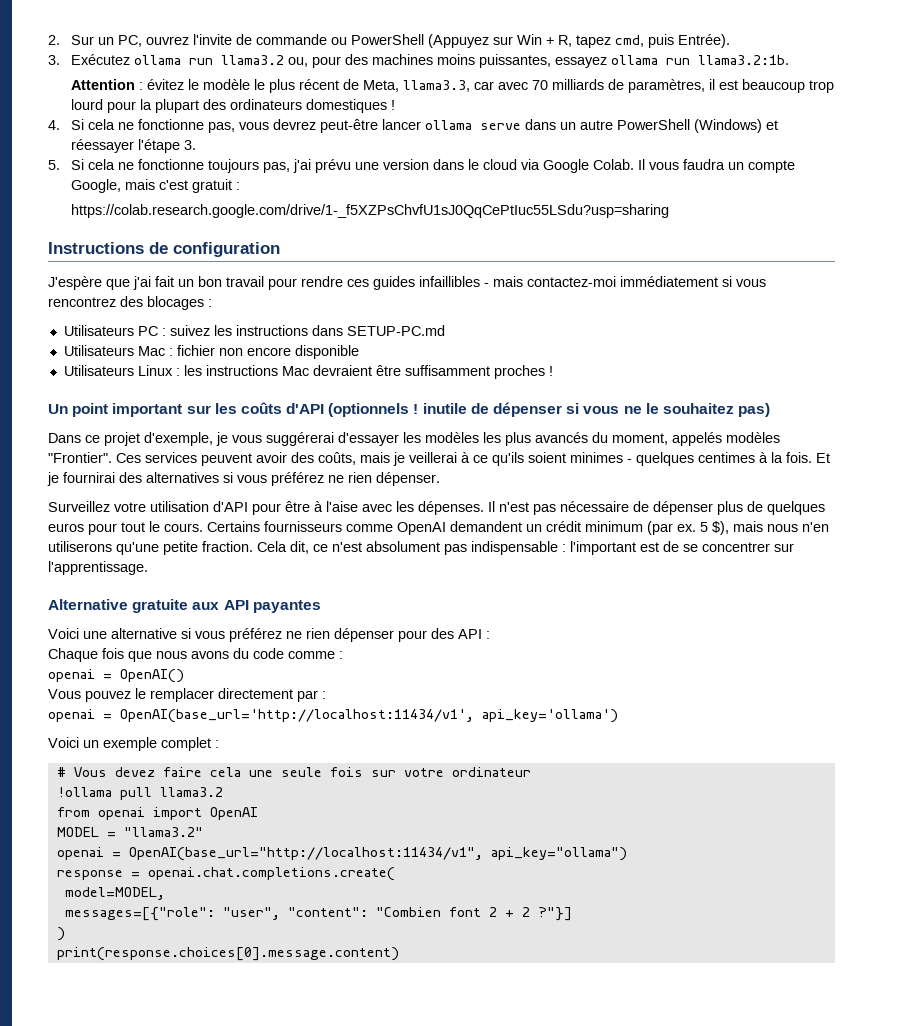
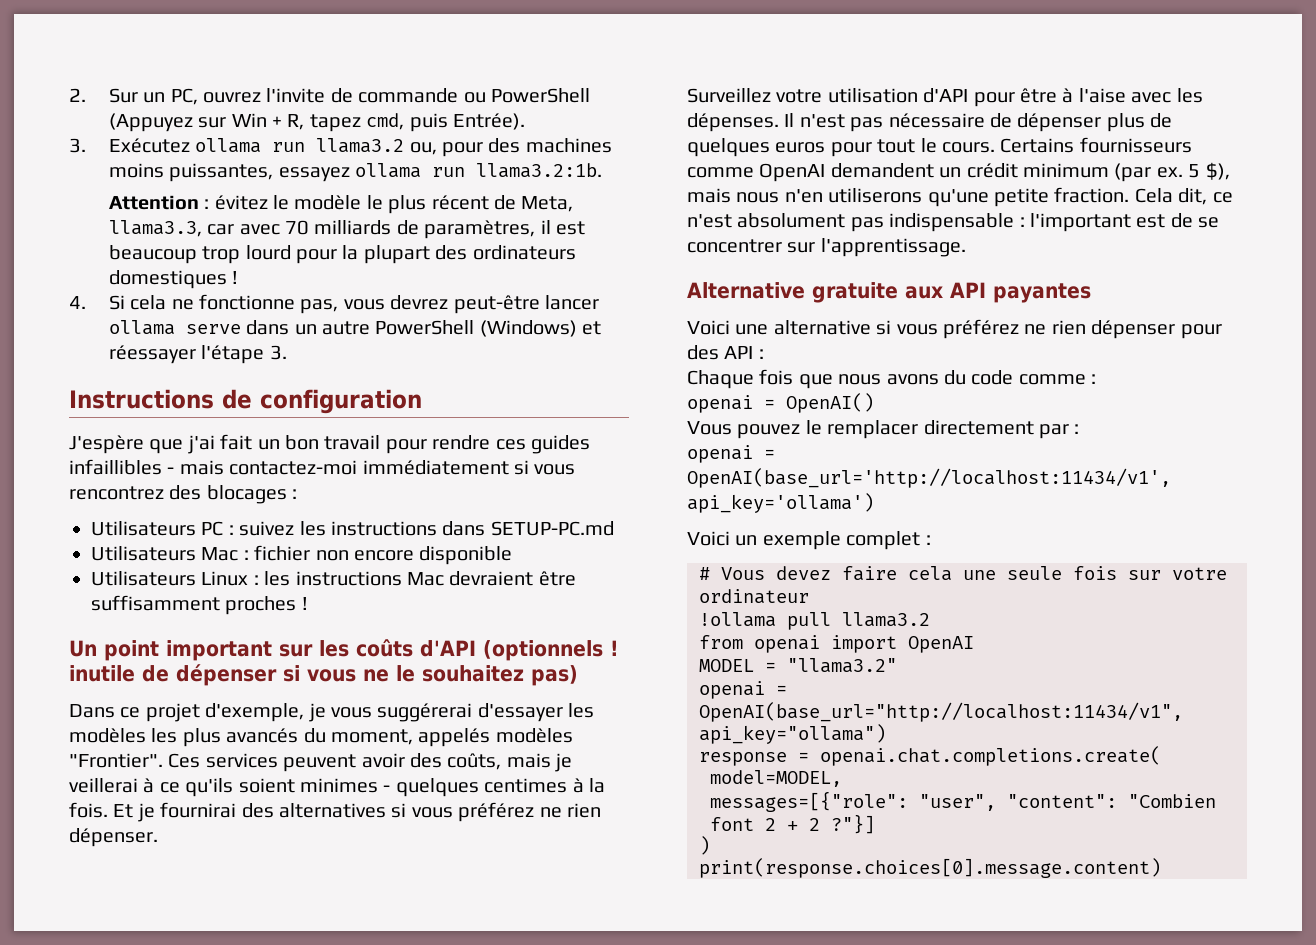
[48,159,795,173] [70,179,240,193] [70,204,669,218] // 5. Si cela ne fonctionne toujours pas, j'ai prévu une version dans le cloud via Google Colab. Il vous faudra un compte Google, mais c'est gratuit : // https://colab.research.google.com/drive/1-_f5XZPsChvfU1sJ0QqCePtIuc55LSdu?usp=sharing -> (287, 352) none

